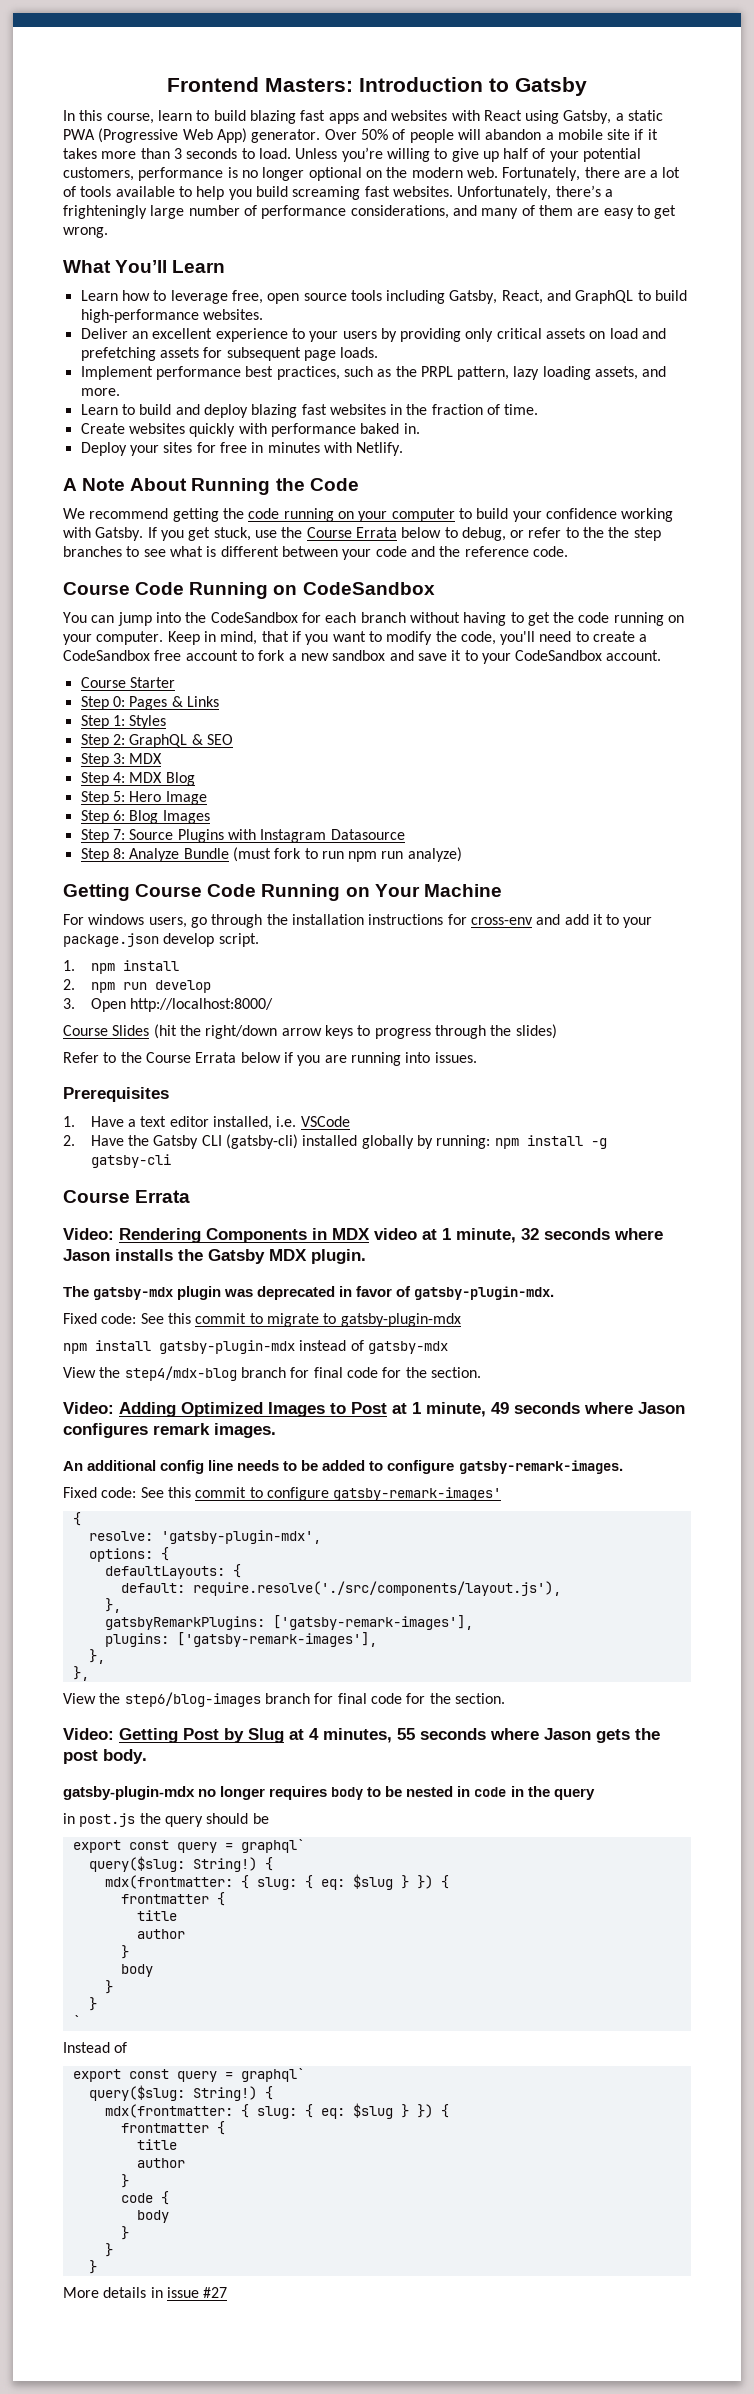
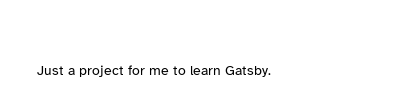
[167,77,587,96] [63,110,664,124] [63,128,658,143] [63,147,642,162] [63,167,681,181] [63,185,613,200] [63,205,677,219] [63,227,108,238] [63,260,226,273] [80,290,688,304] [80,309,263,323] [80,328,667,342] [80,347,379,361] [80,366,667,380] [80,388,120,396] [80,404,539,418] [80,423,420,437] [80,442,404,456] [63,478,359,495] [63,508,674,522] [63,527,661,541] [63,546,568,560] [63,582,435,599] [63,612,685,626] [63,631,648,645] [63,650,662,664] [80,677,175,688] [80,696,219,710] [80,715,167,729] [80,734,233,748] [80,753,163,767] [80,772,195,786] [80,791,207,805] [80,810,210,824] [80,829,405,843] [80,847,462,862] [63,884,502,901] [63,914,653,928] [63,933,259,947] [63,960,179,974] [63,979,211,993] [63,998,273,1012] [63,1024,557,1039] [63,1052,477,1066] [63,1087,169,1102] [63,1116,350,1130] [63,1134,607,1149] [90,1154,171,1168] [63,1190,191,1203] [63,1228,663,1243] [63,1249,366,1264] [63,1286,555,1300] [63,1313,461,1327] [63,1340,448,1354] [63,1366,481,1381] [63,1402,685,1417] [63,1423,276,1438] [63,1460,623,1474] [63,1487,502,1501] [72,1512,81,1526] [88,1530,321,1544] [88,1547,169,1562] [104,1564,241,1579] [120,1581,561,1596] [104,1598,121,1613] [104,1615,473,1630] [104,1632,377,1647] [88,1649,105,1664] [72,1666,89,1681] [63,1692,505,1707] [63,1728,660,1743] [63,1749,147,1764] [63,1786,595,1800] [63,1813,269,1827] [72,1839,305,1853] [88,1856,273,1872] [104,1874,449,1890] [120,1892,225,1906] [136,1910,177,1921] [136,1929,185,1939] [120,1945,129,1959] [120,1964,153,1977] [104,1980,113,1994] [88,1997,97,2011] [72,2015,81,2026] [63,2042,128,2053] [72,2068,305,2082] [88,2085,273,2101] [104,2103,449,2119] [120,2121,225,2135] [136,2139,177,2150] [136,2158,185,2168] [120,2174,129,2188] [120,2191,169,2205] [136,2210,169,2223] [120,2226,129,2240] [104,2243,113,2257] [88,2260,97,2274] [63,2287,228,2298] Frontend Masters: Introduction to Gatsby // In this course, learn to build blazing fast apps and websites with React using Gatsby, a static PWA (Progressive Web App) generator. Over 50% of people will abandon a mobile site if it takes more than 3 seconds to load. Unless you’re willing to give up half of your potential customers, performance is no longer optional on the modern web. Fortunately, there are a lot of tools available to help you build screaming fast websites. Unfortunately, there’s a frighteningly large number of performance considerations, and many of them are easy to get wrong. // What You’ll Learn // Learn how to leverage free, open source tools including Gatsby, React, and GraphQL to build high-performance websites. // Deliver an excellent experience to your users by providing only critical assets on load and prefetching assets for subsequent page loads. // Implement performance best practices, such as the PRPL pattern, lazy loading assets, and more. // Learn to build and deploy blazing fast websites in the fraction of time. // Create websites quickly with performance baked in. // Deploy your sites for free in minutes with Netlify. // A Note About Running the Code // We recommend getting the code running on your computer to build your confidence working with Gatsby. If you get stuck, use the Course Errata below to debug, or refer to the the step branches to see what is different between your code and the reference code. // Course Code Running on CodeSandbox // You can jump into the CodeSandbox for each branch without having to get the code running on your computer. Keep in mind, that if you want to modify the code, you'll need to create a CodeSandbox free account to fork a new sandbox and save it to your CodeSandbox account. // Course Starter // Step 0: Pages & Links // Step 1: Styles // Step 2: GraphQL & SEO // Step 3: MDX // Step 4: MDX Blog // Step 5: Hero Image // Step 6: Blog Images // Step 7: Source Plugins with Instagram Datasource // Step 8: Analyze Bundle (must fork to run npm run analyze) // Getting Course Code Running on Your Machine // For windows users, go through the installation instructions for cross-env and add it to your package.json develop script. // 1. npm install // 2. npm run develop // 3. Open http://localhost:8000/ // Course Slides (hit the right/down arrow keys to progress through the slides) // Refer to the Course Errata below if you are running into issues. // Prerequisites // 1. Have a text editor installed, i.e. VSCode // 2. Have the Gatsby CLI (gatsby-cli) installed globally by running: npm install -g gatsby-cli // Course Errata // Video: Rendering Components in MDX video at 1 minute, 32 seconds where Jason installs the Gatsby MDX plugin. // The gatsby-mdx plugin was deprecated in favor of gatsby-plugin-mdx. // Fixed code: See this commit to migrate to gatsby-plugin-mdx // npm install gatsby-plugin-mdx instead of gatsby-mdx // View the step4/mdx-blog branch for final code for the section. // Video: Adding Optimized Images to Post at 1 minute, 49 seconds where Jason configures remark images. // An additional config line needs to be added to configure gatsby-remark-images. // Fixed code: See this commit to configure gatsby-remark-images' // { // resolve: 'gatsby-plugin-mdx', // options: { // defaultLayouts: { // default: require.resolve('./src/components/layout.js'), // }, // gatsbyRemarkPlugins: ['gatsby-remark-images'], // plugins: ['gatsby-remark-images'], // }, // }, // View the step6/blog-images branch for final code for the section. // Video: Getting Post by Slug at 4 minutes, 55 seconds where Jason gets the post body. // gatsby-plugin-mdx no longer requires body to be nested in code in the query // in post.js the query should be // export const query = graphql` // query($slug: String!) { // mdx(frontmatter: { slug: { eq: $slug } }) { // frontmatter { // title // author // } // body // } // } // ` // Instead of // export const query = graphql` // query($slug: String!) { // mdx(frontmatter: { slug: { eq: $slug } }) { // frontmatter { // title // author // } // code { // body // } // } // } // More details in issue #27 -> [37,65,271,77] Just a project for me to learn Gatsby.

